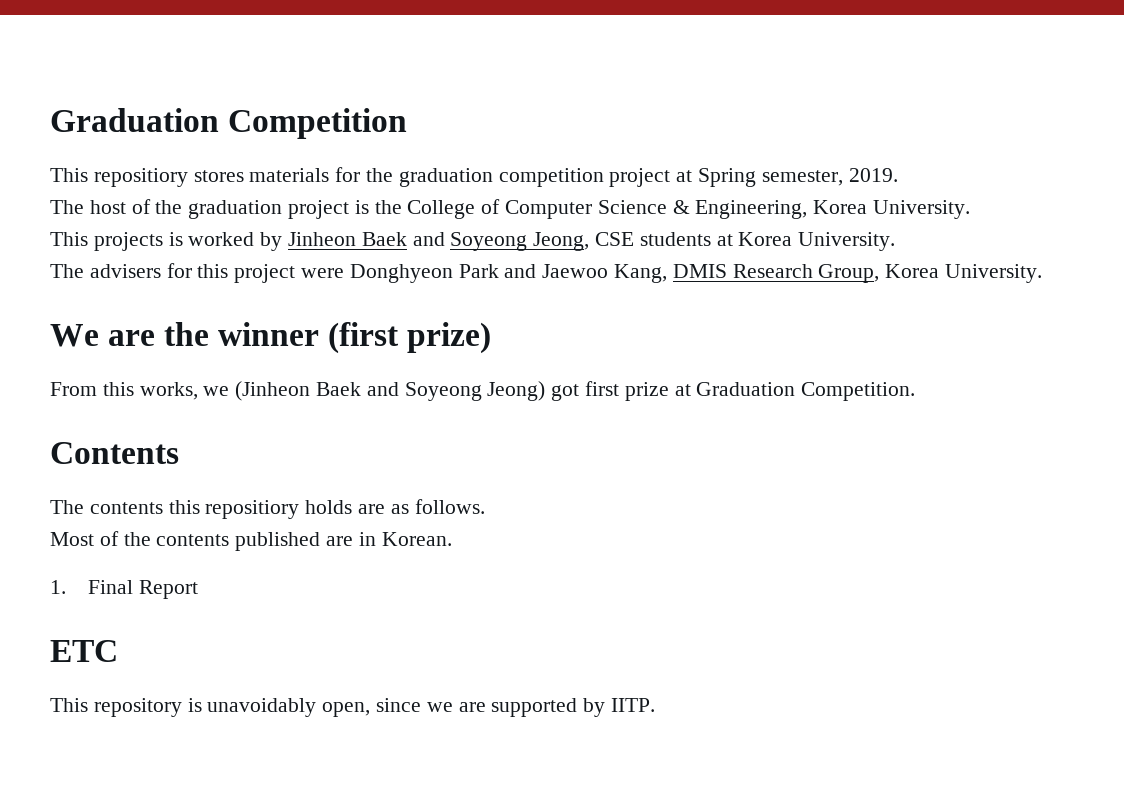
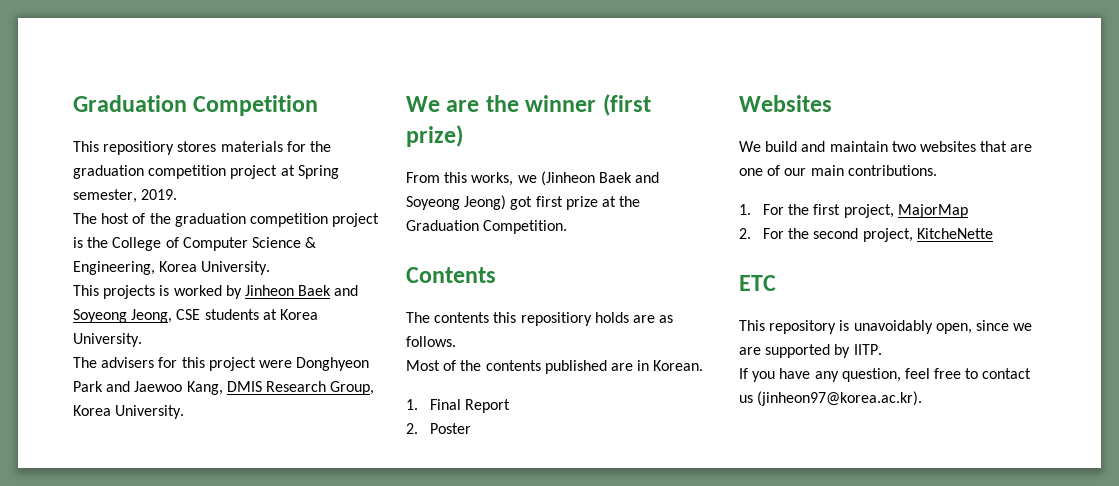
(283, 209) none -> [249,213,328,227] competition
(691, 390) none -> [619,196,641,207] the
(198, 589) none -> [406,423,472,434] [739,95,832,112] [739,141,1033,152] [739,165,937,176] [739,204,968,218] [739,228,993,242] // 2. Poster // Websites // We build and maintain two websites that are one of our main contributions. // 1. For the first project, MajorMap // 2. For the second project, KitcheNette
(656, 705) none -> [739,368,1032,382] [739,391,923,406] // If you have any question, feel free to contact us (jinheon97@korea.ac.kr).

